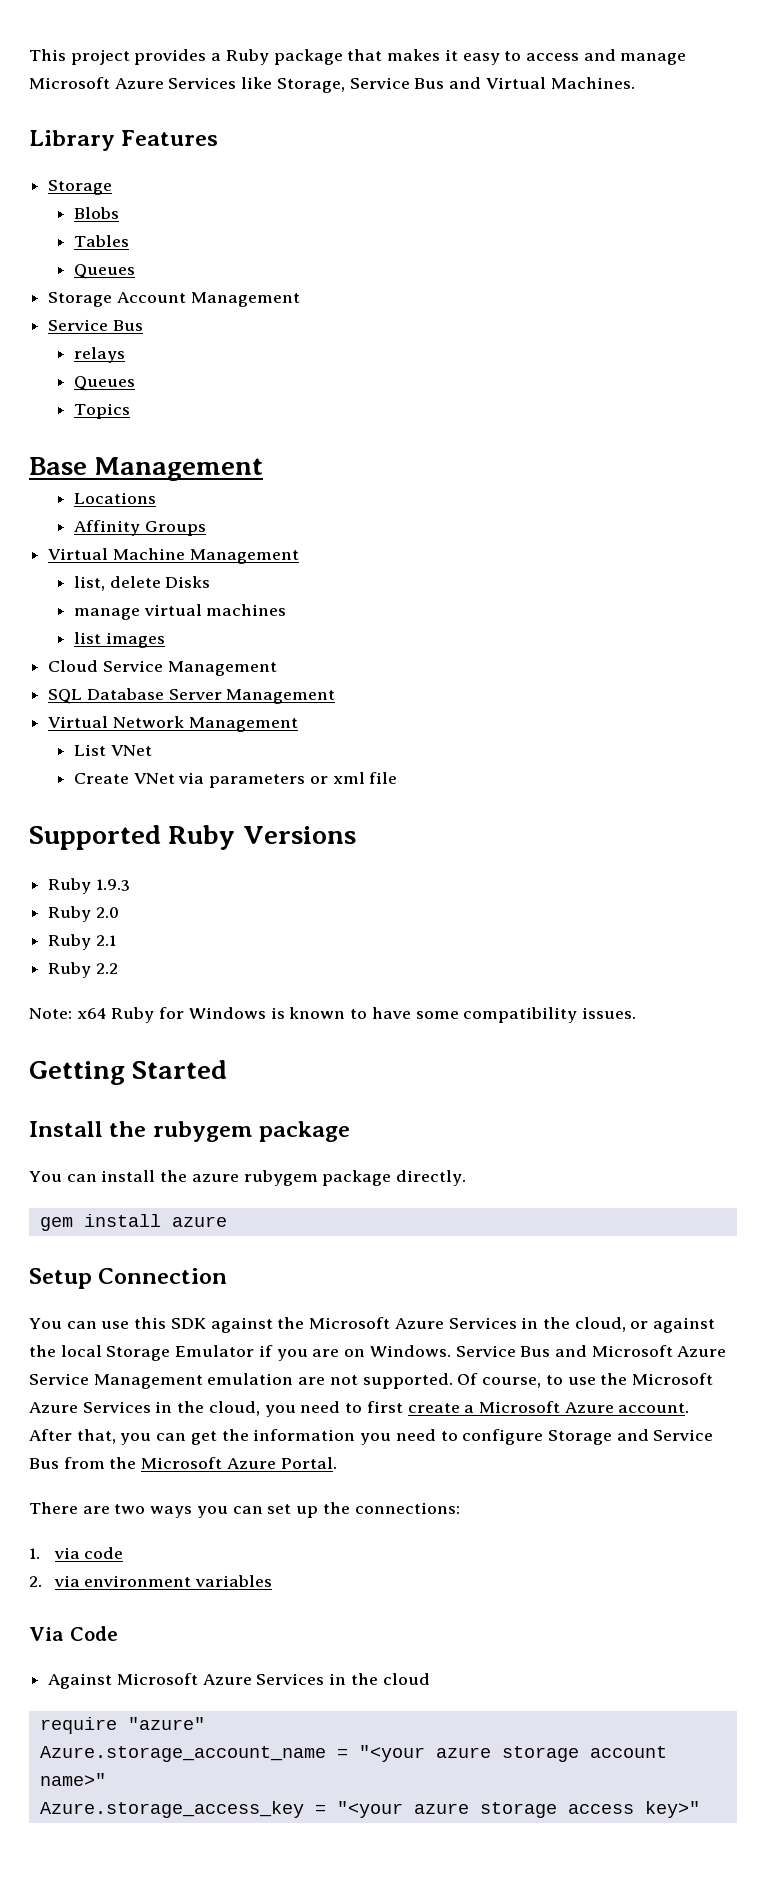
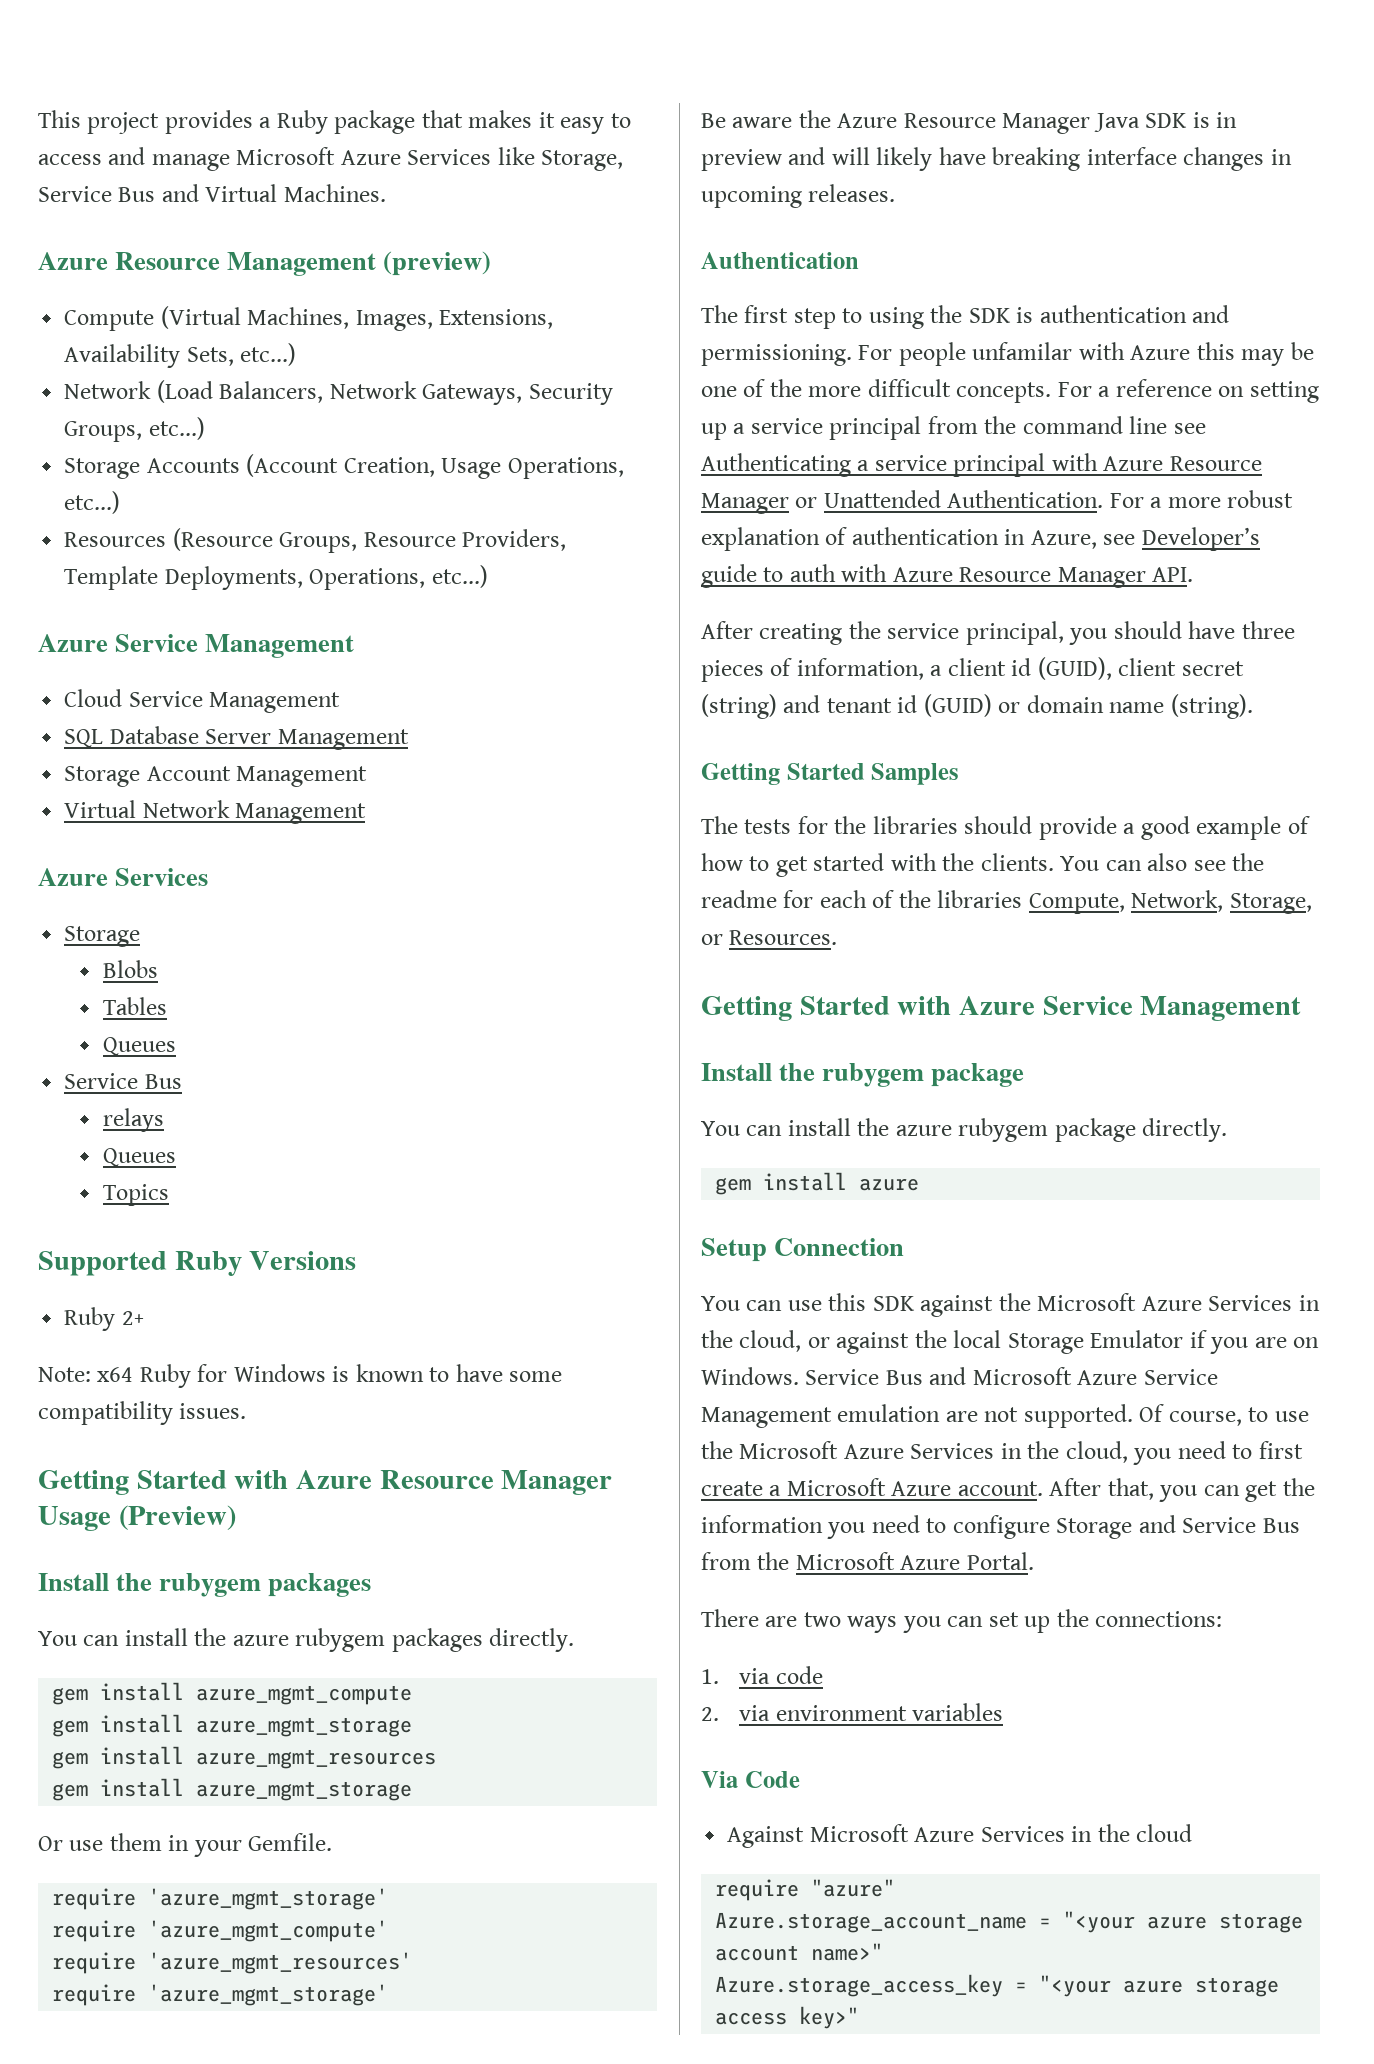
[29,130,219,151] Library Features -> [38,251,492,276] [64,306,554,331] [64,343,297,368] [64,380,613,405] [64,417,205,442] [64,454,624,479] [64,491,121,514] [64,528,567,553] [64,565,488,590] [38,634,355,658] [64,689,341,713] [64,726,409,750] [64,766,368,787] [64,800,367,824] [38,868,209,886] Azure Resource Management (preview) // Compute (Virtual Machines, Images, Extensions, Availability Sets, etc...) // Network (Load Balancers, Network Gateways, Security Groups, etc...) // Storage Accounts (Account Creation, Usage Operations, etc...) // Resources (Resource Groups, Resource Providers, Template Deployments, Operations, etc...) // Azure Service Management // Cloud Service Management // SQL Database Server Management // Storage Account Management // Virtual Network Management // Azure Services
[48,292,300,307] // Storage Account Management -> (176, 1046) none
[29,457,264,481] [73,492,156,504] [73,520,206,536] [48,548,299,564] [73,576,211,591] [73,604,287,620] [73,632,165,648] [48,660,277,676] [48,688,336,704] [48,716,298,732] [73,744,152,756] [73,772,398,788] [29,825,356,850] [48,878,130,894] [48,906,119,922] [48,934,116,950] [48,962,118,978] Base Management // Locations // Affinity Groups // Virtual Machine Management // list, delete Disks // manage virtual machines // list images // Cloud Service Management // SQL Database Server Management // Virtual Network Management // List VNet // Create VNet via parameters or xml file // Supported Ruby Versions // Ruby 1.9.3 // Ruby 2.0 // Ruby 2.1 // Ruby 2.2 -> [38,1251,357,1276] [64,1307,144,1331] Supported Ruby Versions // Ruby 2+
(228, 1069) none -> [234,1470,613,1495] [38,1505,236,1531] [38,1573,372,1597] [38,1628,575,1652] [52,1682,413,1705] [52,1714,413,1737] [52,1746,437,1769] [52,1778,413,1801] [38,1833,333,1857] [52,1888,389,1910] [52,1920,389,1942] [52,1952,413,1974] [52,1984,389,2006] [701,110,1238,134] [701,147,1292,171] [701,184,896,208] [701,252,859,269] [701,305,1230,329] [701,342,1314,366] [701,379,1319,403] [701,416,1206,440] [701,453,1262,477] [701,490,1294,514] [701,527,1260,551] [701,564,1194,588] [701,621,1295,645] [701,657,1244,682] [701,694,1253,719] [701,763,960,785] [701,816,1310,840] [701,853,1265,877] [701,890,1312,914] [701,930,838,945] [701,996,1302,1021] with Azure Resource Manager Usage (Preview) // Install the rubygem packages // You can install the azure rubygem packages directly. // gem install azure_mgmt_compute // gem install azure_mgmt_storage // gem install azure_mgmt_resources // gem install azure_mgmt_storage // Or use them in your Gemfile. // require 'azure_mgmt_storage' // require 'azure_mgmt_compute' // require 'azure_mgmt_resources' // require 'azure_mgmt_storage' // Be aware the Azure Resource Manager Java SDK is in preview and will likely have breaking interface changes in upcoming releases. // Authentication // The first step to using the SDK is authentication and permissioning. For people unfamilar with Azure this may be one of the more difficult concepts. For a reference on setting up a service principal from the command line see Authenticating a service principal with Azure Resource Manager or Unattended Authentication. For a more robust explanation of authentication in Azure, see Developer’s guide to auth with Azure Resource Manager API. // After creating the service principal, you should have three pieces of information, a client id (GUID), client secret (string) and tenant id (GUID) or domain name (string). // Getting Started Samples // The tests for the libraries should provide a good example of how to get started with the clients. You can also see the readme for each of the libraries Compute, Network, Storage, or Resources. // Getting Started with Azure Service Management

